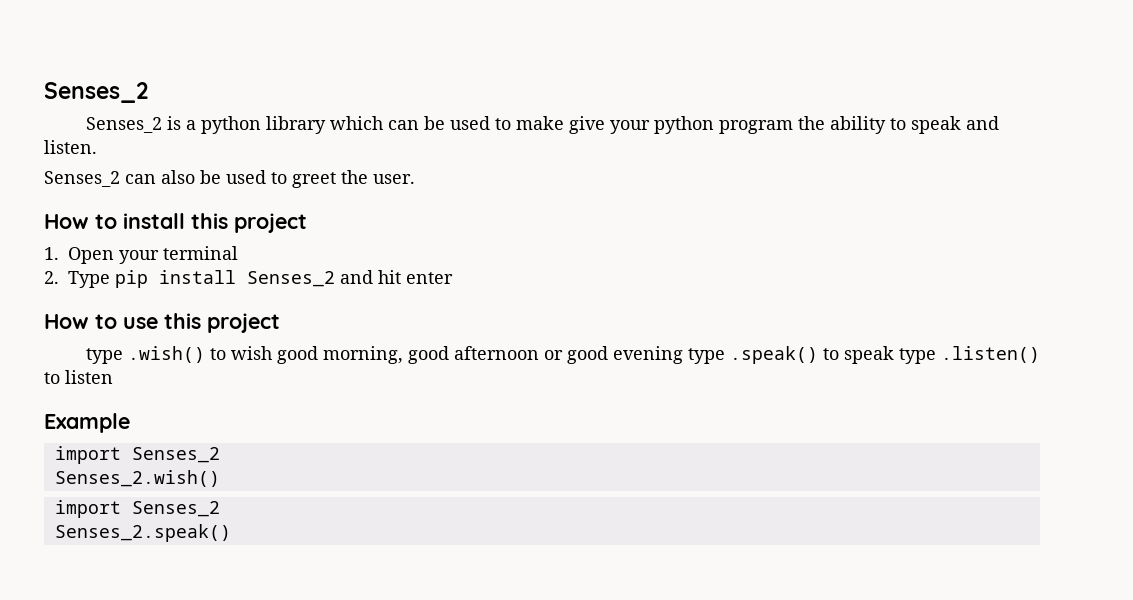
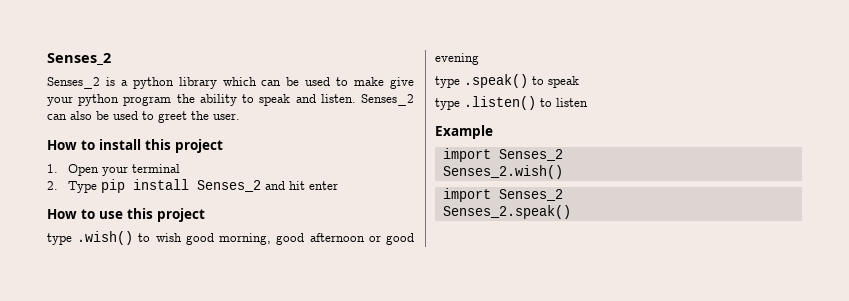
(97, 147) // -> (356, 98) none
(683, 355) none -> (479, 59) //
(894, 355) none -> (579, 82) //

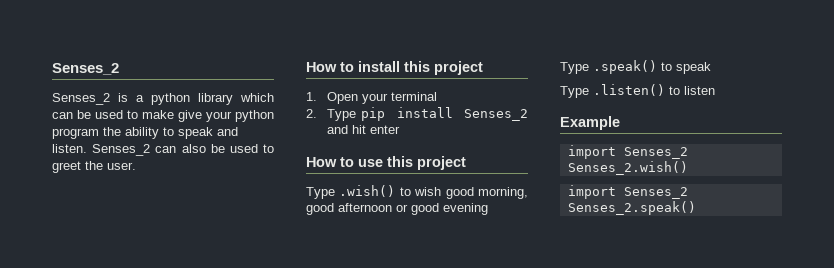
[47,233,72,245] type -> [306,187,335,199] Type
[435,76,460,88] type -> [560,62,589,74] Type
[435,98,460,110] type -> [560,86,589,98] Type

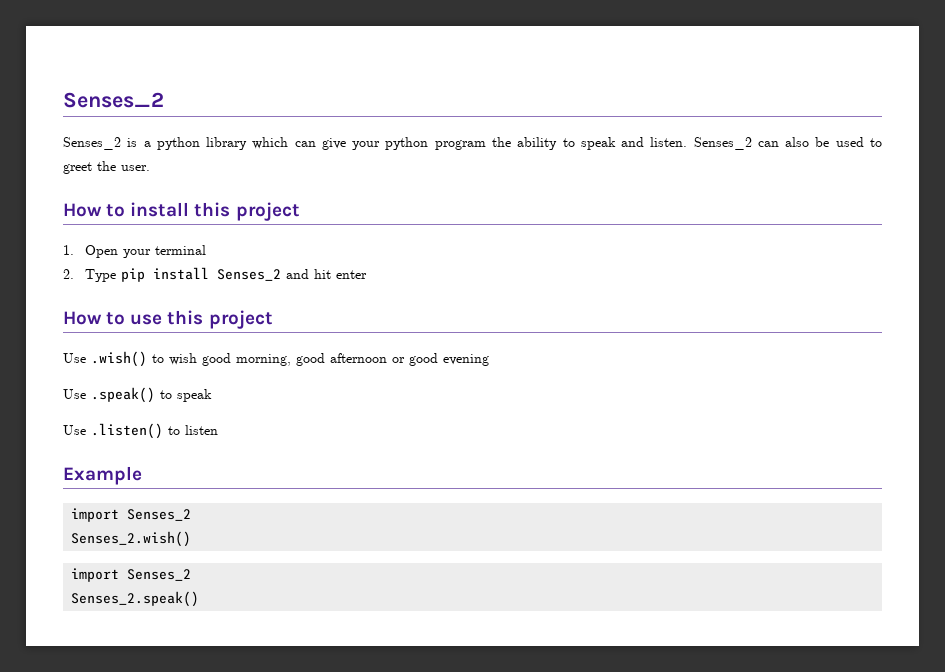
[77,110,174,119] be used to make -> (316, 144) none
[306,187,335,199] Type -> [63,353,86,363] Use
[560,62,589,74] Type -> [63,389,86,399] Use
[560,86,589,98] Type -> [63,425,86,435] Use

